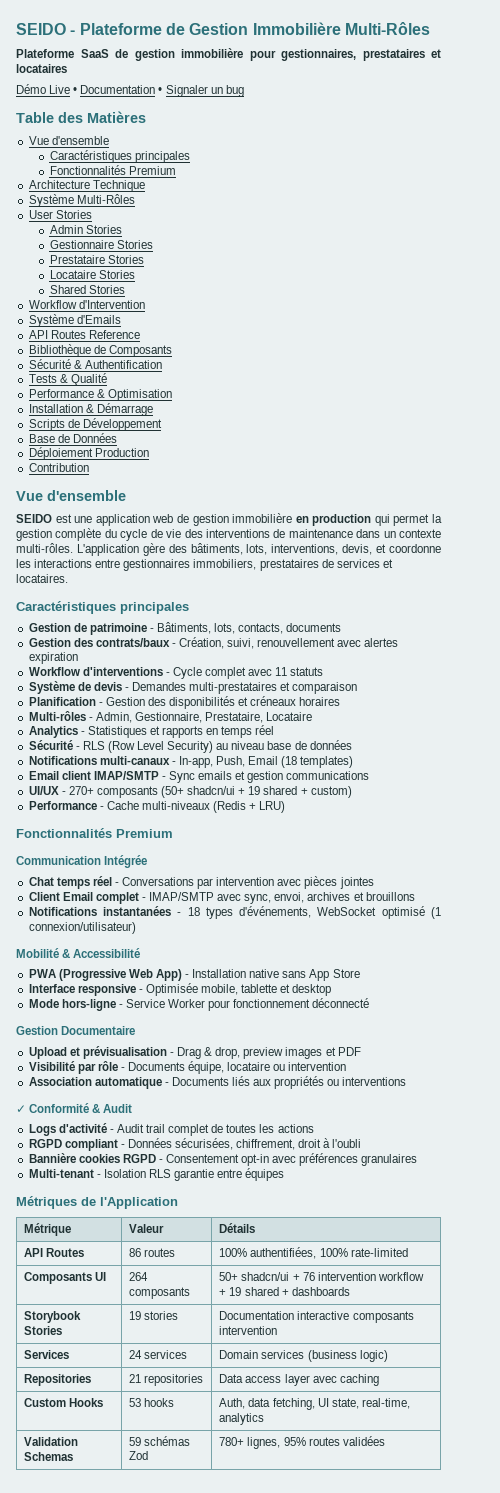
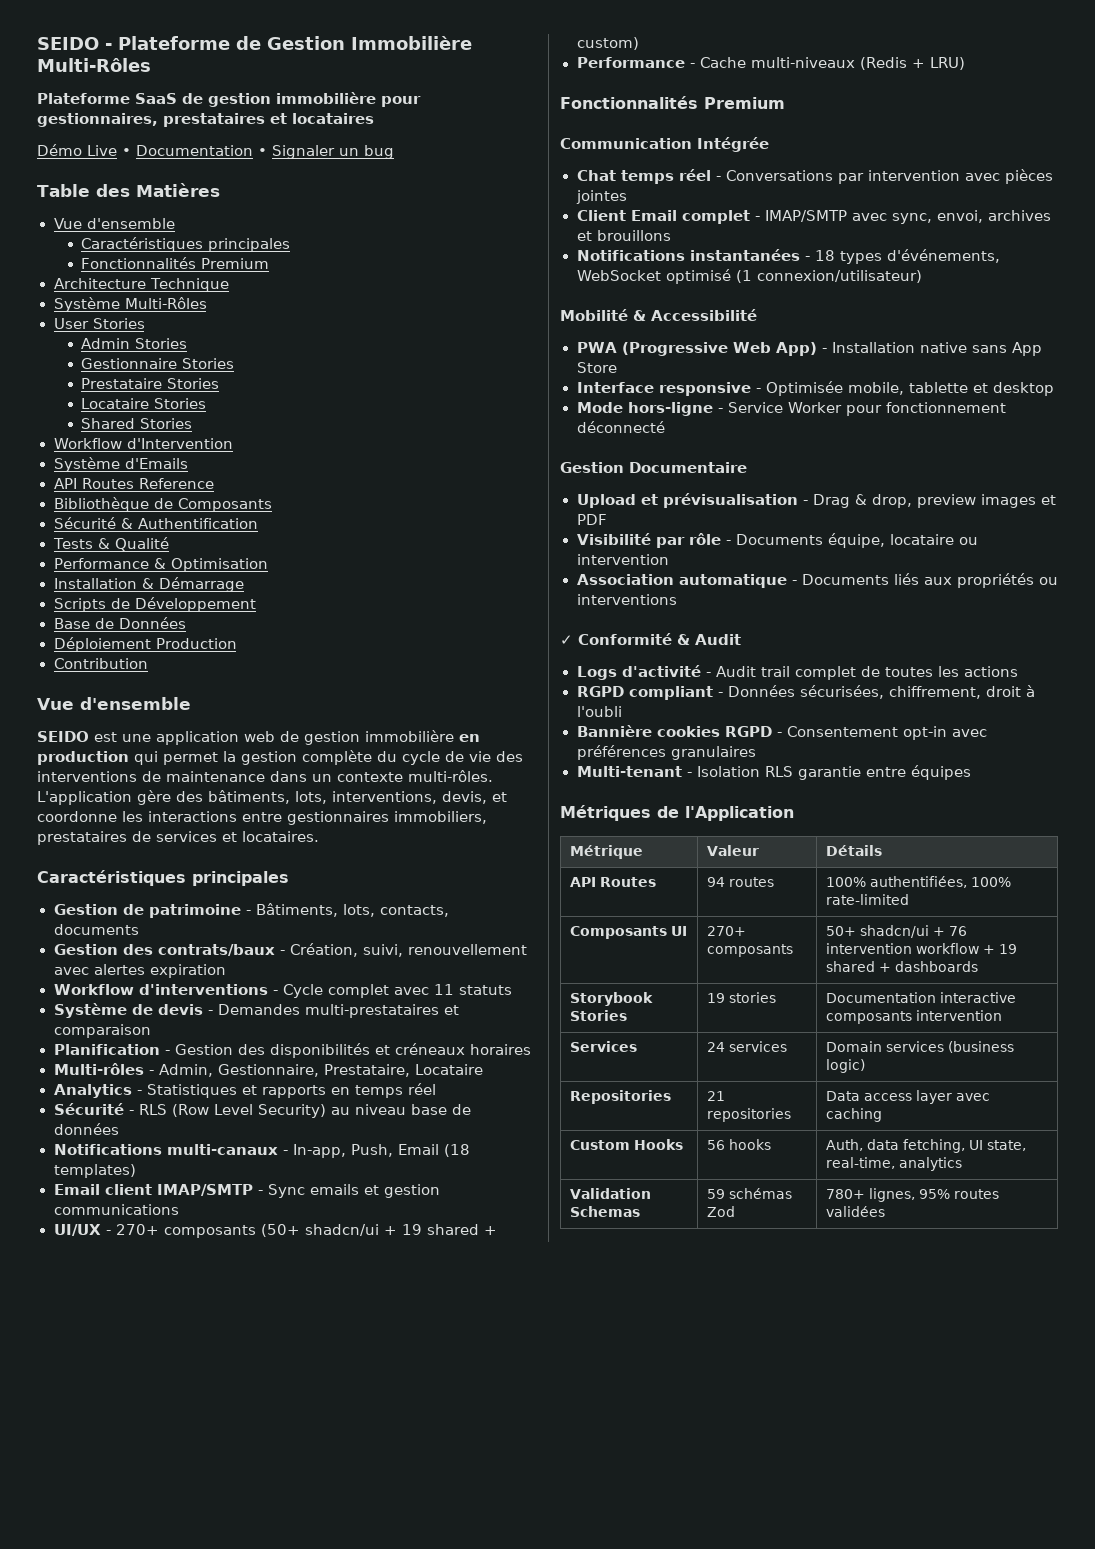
[129,1248,142,1257] 86 -> [707,877,726,887] 94
[129,1272,149,1281] 264 -> [707,926,747,936] 270+
[129,1398,142,1407] 53 -> [707,1140,726,1150] 56

